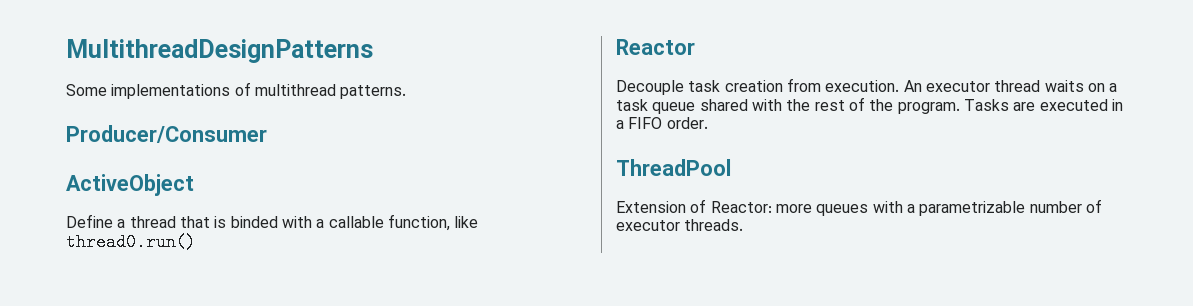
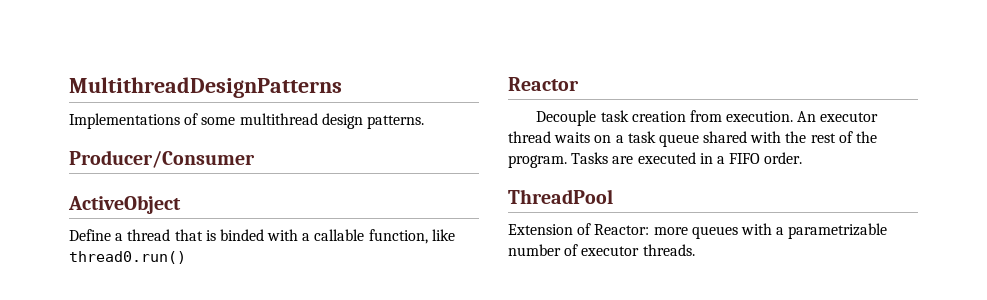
[66,82,336,99] Some implementations of multithread -> [69,113,363,129] Implementations of some multithread design

